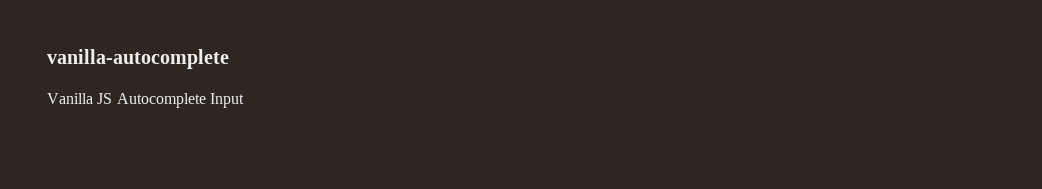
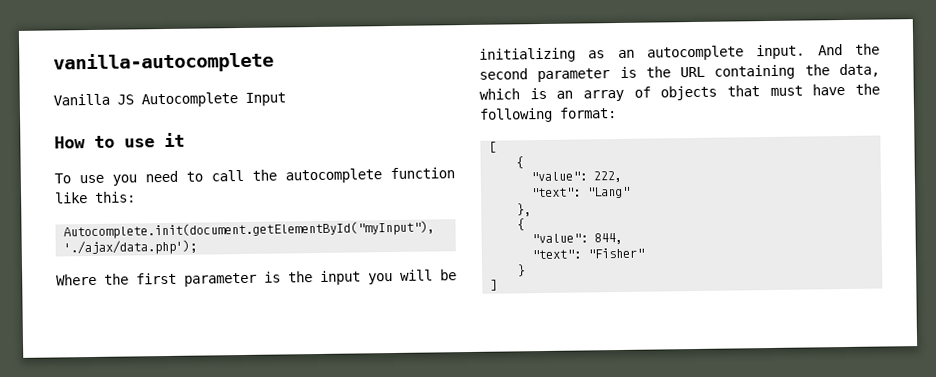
(244, 100) none -> [54,132,185,149] [54,167,455,186] [55,191,136,204] [63,220,436,240] [63,239,198,256] [56,269,457,287] [479,43,880,63] [479,63,880,83] [479,83,880,102] [479,107,617,123] [488,141,497,153] [516,156,525,169] [530,170,623,183] [531,186,631,199] [517,203,533,217] [517,218,526,231] [531,232,624,245] [531,247,645,260] [518,264,527,277] [490,279,499,291] // How to use it // To use you need to call the autocomplete function like this: // Autocomplete.init(document.getElementById("myInput"), './ajax/data.php'); // Where the first parameter is the input you will be initializing as an autocomplete input. And the second parameter is the URL containing the data, which is an array of objects that must have the following format: // [ // { // "value": 222, // "text": "Lang" // }, // { // "value": 844, // "text": "Fisher" // } // ]

